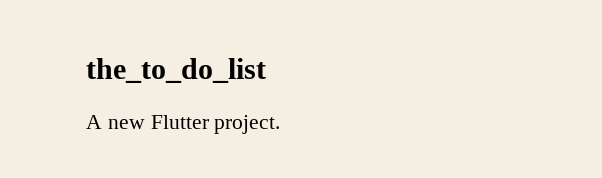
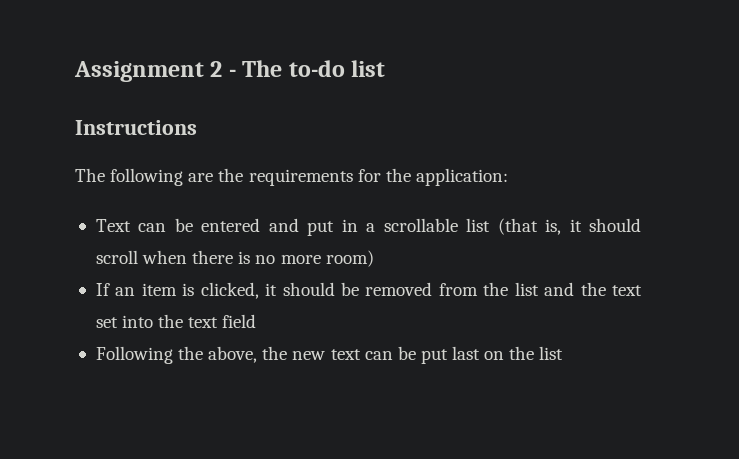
[86,58,266,83] [86,115,281,134] the_to_do_list // A new Flutter project. -> [74,60,386,82] [75,120,197,135] [75,168,508,186] [95,218,641,236] [95,250,374,267] [95,282,643,299] [95,314,257,328] [95,346,564,364] Assignment 2 - The to-do list // Instructions // The following are the requirements for the application: // Text can be entered and put in a scrollable list (that is, it should scroll when there is no more room) // If an item is clicked, it should be removed from the list and the text set into the text field // Following the above, the new text can be put last on the list

